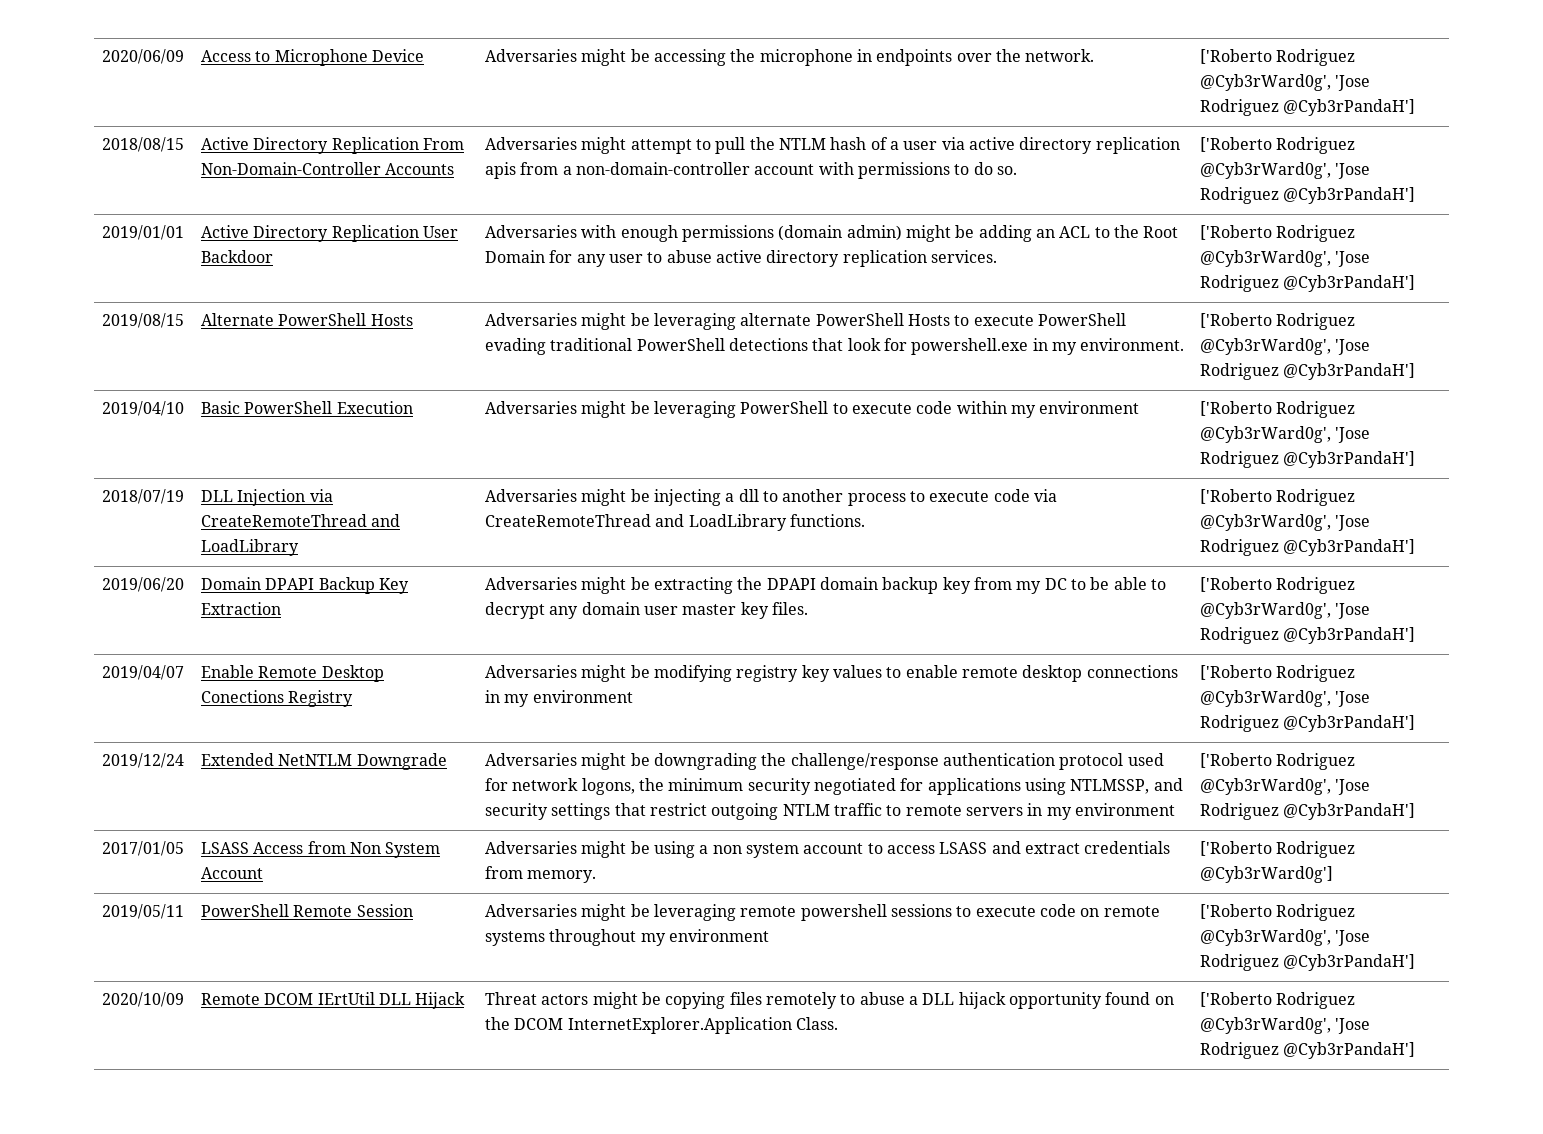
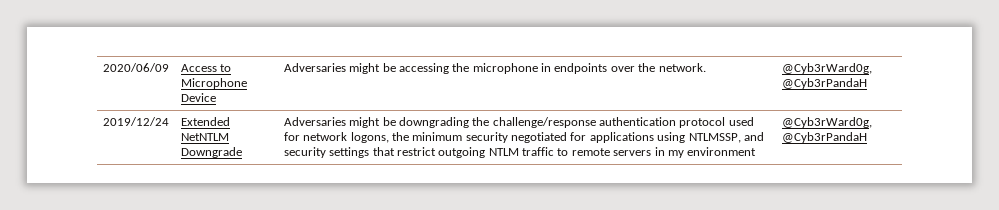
[1200,49,1356,66] [1200,74,1371,91] [1200,99,1416,116] [102,137,185,152] [201,137,465,154] [201,162,455,175] [485,137,1180,154] [485,162,1018,179] [1200,137,1356,154] [1200,162,1371,179] [1200,187,1416,204] [102,225,185,240] [201,225,459,242] [201,250,274,263] [485,225,1179,242] [485,250,998,267] [1200,225,1356,242] [1200,250,1371,267] [1200,275,1416,292] [102,313,185,328] [201,313,413,326] [485,313,1127,330] [485,338,1185,355] [1200,313,1356,330] [1200,338,1371,355] [1200,363,1416,380] [102,401,185,416] [201,401,413,414] [485,401,1140,418] [1200,401,1356,418] [1200,426,1371,443] [1200,451,1416,468] [102,489,185,504] [201,489,333,506] [201,514,401,527] [201,539,300,556] [485,489,1057,506] [485,514,866,531] [1200,489,1356,506] [1200,514,1371,531] [1200,539,1416,556] [102,577,185,592] [201,577,410,594] [201,602,282,615] [485,577,1166,594] [485,602,809,619] [1200,577,1356,594] [1200,602,1371,619] [1200,627,1416,644] [102,665,185,680] [201,665,384,682] [201,690,354,707] [485,665,1178,682] [485,690,633,707] [1200,665,1356,682] [1200,690,1371,707] [1200,715,1416,732] ['Roberto Rodriguez @Cyb3rWard0g', 'Jose Rodriguez @Cyb3rPandaH'] // 2018/08/15 | Active Directory Replication From Non-Domain-Controller Accounts | Adversaries might attempt to pull the NTLM hash of a user via active directory replication apis from a non-domain-controller account with permissions to do so. | ['Roberto Rodriguez @Cyb3rWard0g', 'Jose Rodriguez @Cyb3rPandaH'] // 2019/01/01 | Active Directory Replication User Backdoor | Adversaries with enough permissions (domain admin) might be adding an ACL to the Root Domain for any user to abuse active directory replication services. | ['Roberto Rodriguez @Cyb3rWard0g', 'Jose Rodriguez @Cyb3rPandaH'] // 2019/08/15 | Alternate PowerShell Hosts | Adversaries might be leveraging alternate PowerShell Hosts to execute PowerShell evading traditional PowerShell detections that look for powershell.exe in my environment. | ['Roberto Rodriguez @Cyb3rWard0g', 'Jose Rodriguez @Cyb3rPandaH'] // 2019/04/10 | Basic PowerShell Execution | Adversaries might be leveraging PowerShell to execute code within my environment | ['Roberto Rodriguez @Cyb3rWard0g', 'Jose Rodriguez @Cyb3rPandaH'] // 2018/07/19 | DLL Injection via CreateRemoteThread and LoadLibrary | Adversaries might be injecting a dll to another process to execute code via CreateRemoteThread and LoadLibrary functions. | ['Roberto Rodriguez @Cyb3rWard0g', 'Jose Rodriguez @Cyb3rPandaH'] // 2019/06/20 | Domain DPAPI Backup Key Extraction | Adversaries might be extracting the DPAPI domain backup key from my DC to be able to decrypt any domain user master key files. | ['Roberto Rodriguez @Cyb3rWard0g', 'Jose Rodriguez @Cyb3rPandaH'] // 2019/04/07 | Enable Remote Desktop Conections Registry | Adversaries might be modifying registry key values to enable remote desktop connections in my environment | ['Roberto Rodriguez @Cyb3rWard0g', 'Jose Rodriguez @Cyb3rPandaH'] -> [781,63,872,74] [781,78,867,89] @Cyb3rWard0g, @Cyb3rPandaH
[1200,753,1356,770] [1200,778,1371,795] [1200,803,1416,820] [102,841,185,856] [201,841,441,858] [201,867,264,879] [485,841,1171,858] [485,866,597,883] [1200,841,1356,858] [1200,866,1334,883] [102,904,185,919] [201,904,413,917] [485,904,1160,921] [485,929,770,946] [1200,904,1356,921] [1200,929,1371,946] [1200,954,1416,971] [102,992,185,1007] [201,992,466,1009] [485,992,1174,1009] [485,1017,839,1034] [1200,992,1356,1009] [1200,1017,1371,1034] [1200,1042,1416,1059] ['Roberto Rodriguez @Cyb3rWard0g', 'Jose Rodriguez @Cyb3rPandaH'] // 2017/01/05 | LSASS Access from Non System Account | Adversaries might be using a non system account to access LSASS and extract credentials from memory. | ['Roberto Rodriguez @Cyb3rWard0g'] // 2019/05/11 | PowerShell Remote Session | Adversaries might be leveraging remote powershell sessions to execute code on remote systems throughout my environment | ['Roberto Rodriguez @Cyb3rWard0g', 'Jose Rodriguez @Cyb3rPandaH'] // 2020/10/09 | Remote DCOM IErtUtil DLL Hijack | Threat actors might be copying files remotely to abuse a DLL hijack opportunity found on the DCOM InternetExplorer.Application Class. | ['Roberto Rodriguez @Cyb3rWard0g', 'Jose Rodriguez @Cyb3rPandaH'] -> [781,117,872,128] [781,132,867,143] @Cyb3rWard0g, @Cyb3rPandaH

